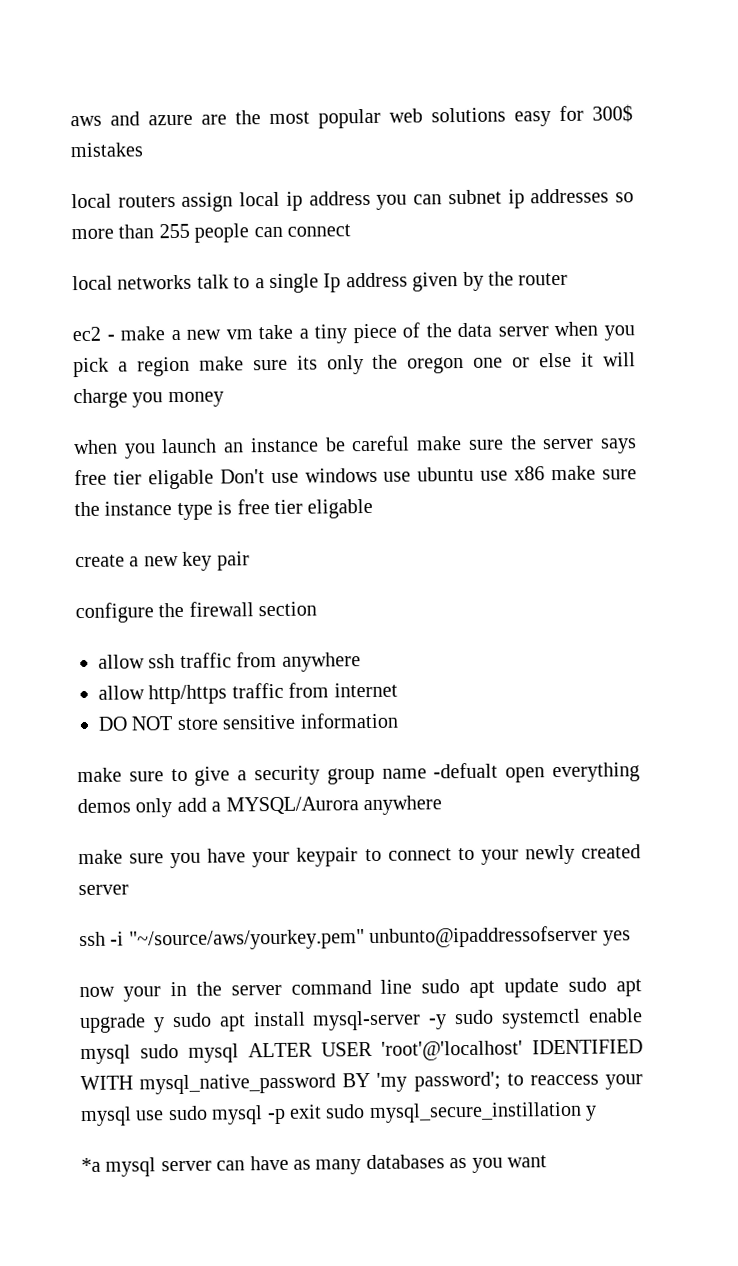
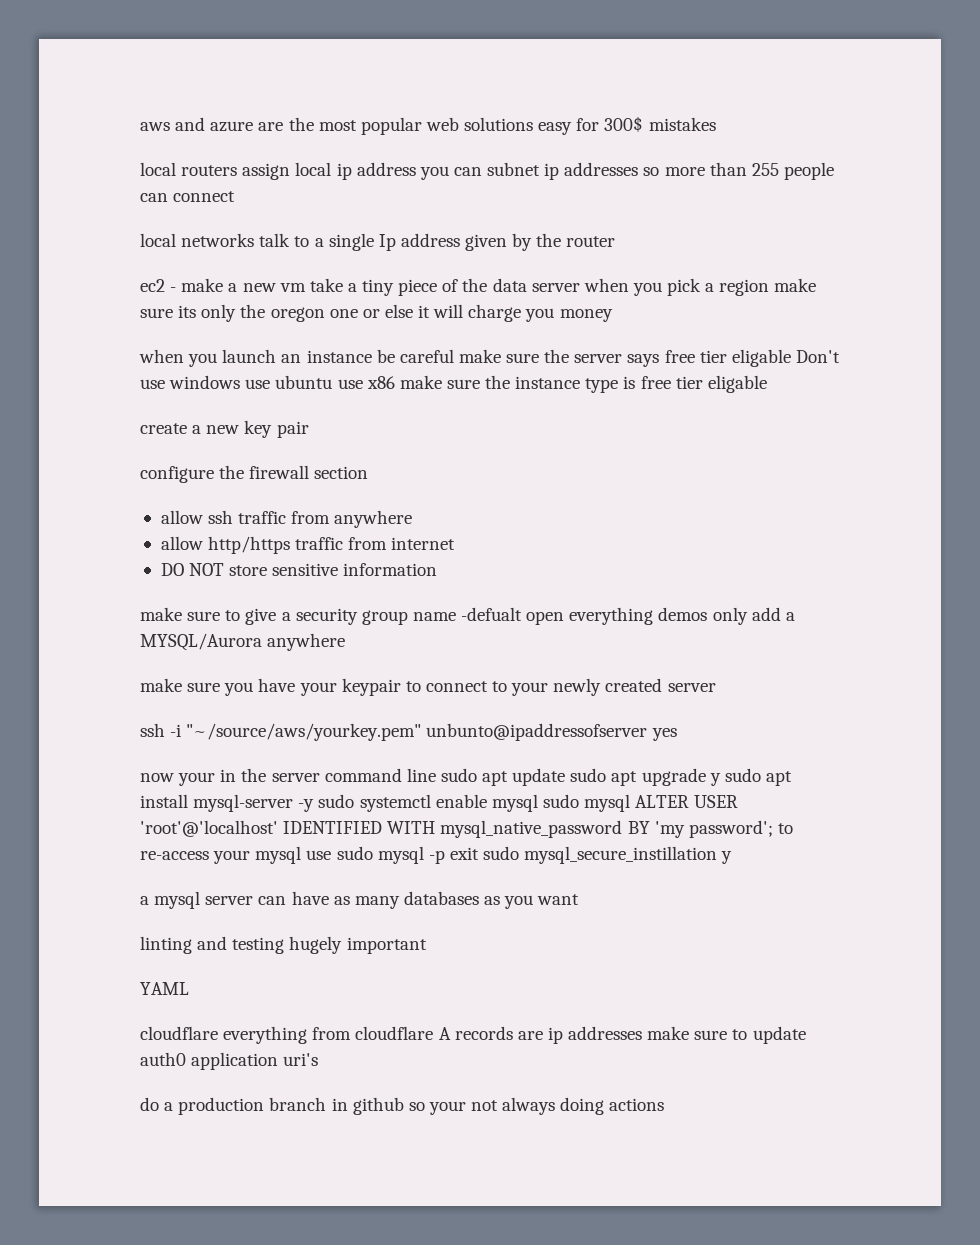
[529,1074,599,1086] reaccess -> [140,851,209,860] re-access
[81,1157,101,1173] *a -> [140,896,149,905] a
(547, 1161) none -> [140,936,427,954] [140,982,189,995] [140,1026,806,1044] [140,1052,319,1070] [140,1097,665,1115] // linting and testing hugely important // YAML // cloudflare everything from cloudflare A records are ip addresses make sure to update auth0 application uri's // do a production branch in github so your not always doing actions

